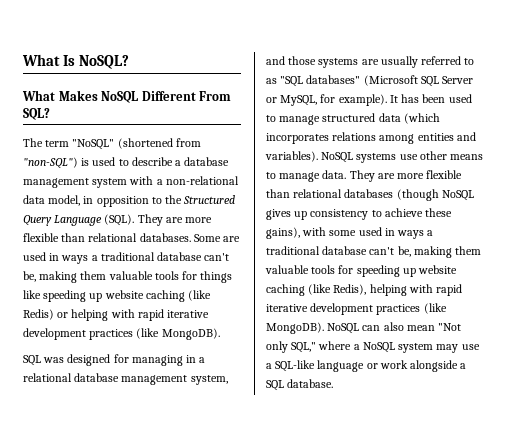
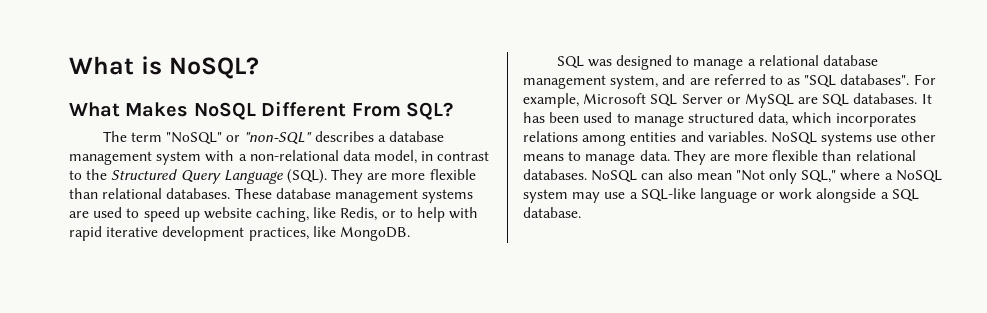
[22,54,75,66] What Is -> [69,56,162,75] What is
[117,138,201,149] [23,157,173,169] (shortened from "non-SQL") is used to describe -> [226,131,374,145] or "non-SQL" describes
[96,196,149,207] opposition -> [437,151,490,161] contrast
[193,234,241,242] [23,252,230,264] [23,271,233,283] [23,290,212,302] [23,309,210,321] [23,328,220,340] Some are used in ways a traditional database can't be, making them valuable tools for things like speeding up website caching (like Redis) or helping with rapid iterative development practices (like MongoDB). -> [234,188,474,203] [69,207,479,222] [69,226,410,241] These database management systems are used to speed up website caching, like Redis, or to help with rapid iterative development practices, like MongoDB.
[113,354,197,366] for managing in -> [676,56,744,70] to manage
[288,56,475,68] [266,75,474,87] [266,94,387,106] those systems are usually referred to as "SQL databases" (Microsoft SQL Server or MySQL, for example). -> [689,74,936,88] [523,93,918,108] are referred to as "SQL databases". For example, Microsoft SQL Server or MySQL are SQL databases.
[378,113,440,124] data (which -> [758,112,833,126] data, which
[265,151,318,162] variables). -> [707,131,767,142] variables.
[344,189,474,201] [266,208,453,220] [266,227,434,239] [266,246,482,258] [265,265,458,277] [266,284,463,296] [266,303,447,315] [266,322,324,334] databases (though NoSQL gives up consistency to achieve these gains), with some used in ways a traditional database can't be, making them valuable tools for speeding up website caching (like Redis), helping with rapid iterative development practices (like MongoDB). -> [523,169,587,180] databases.

